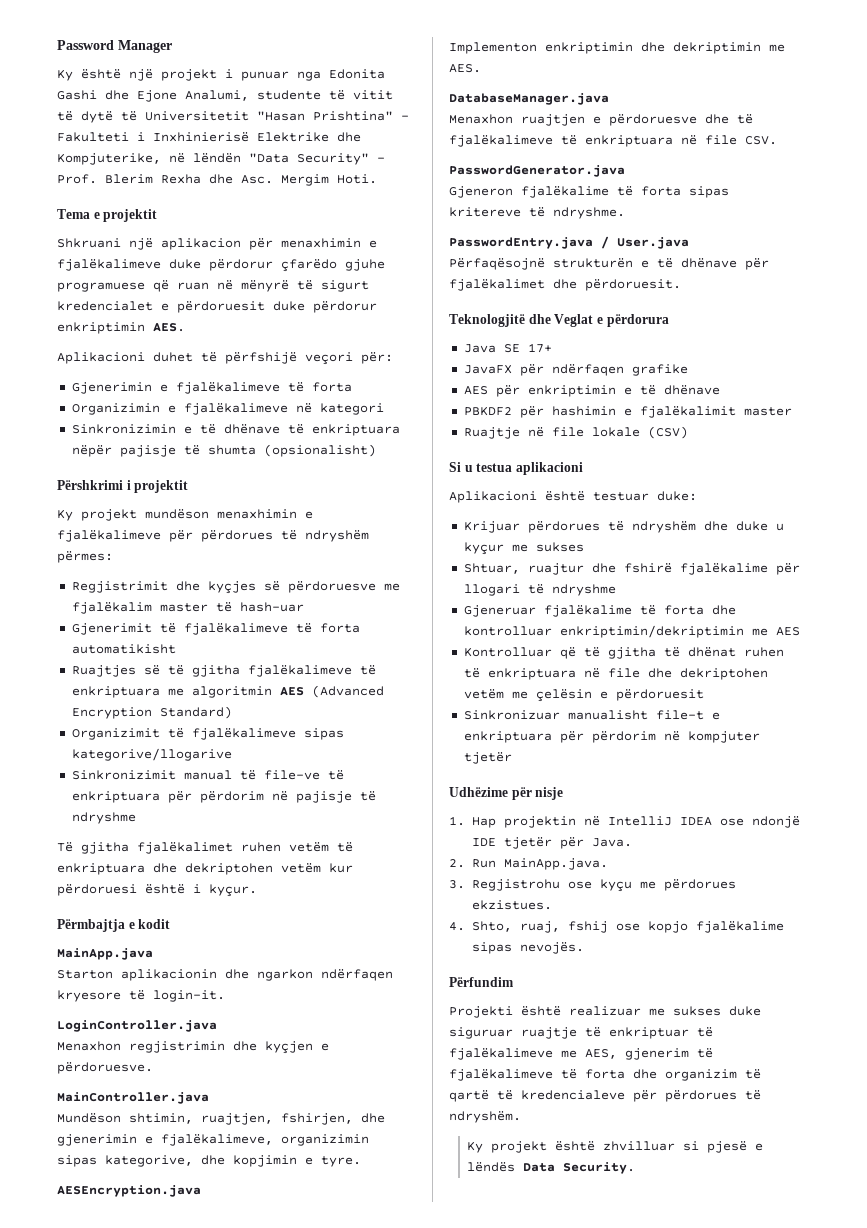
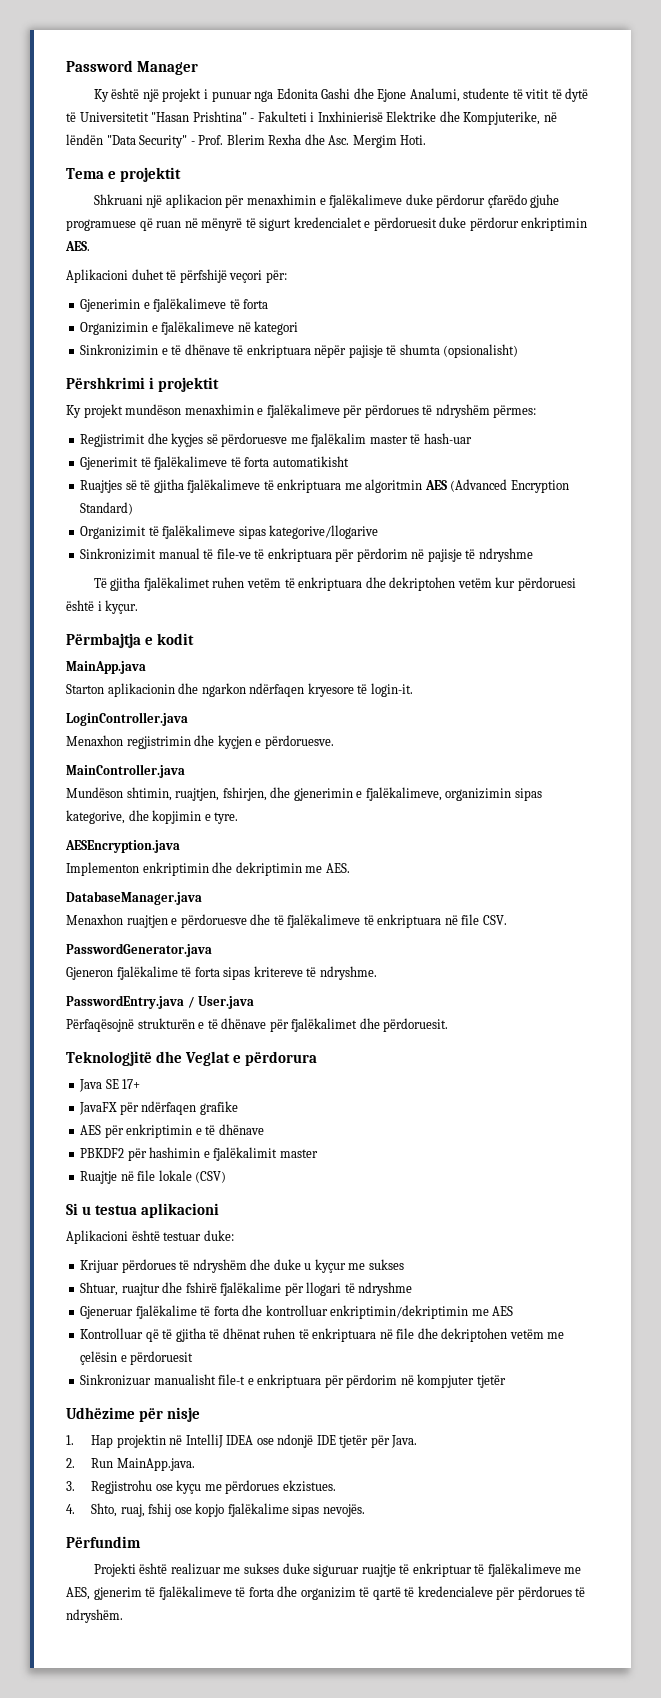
[467,1141,764,1153] [467,1162,636,1174] // Ky projekt është zhvilluar si pjesë e lëndës Data Security. -> (123, 1616) none

